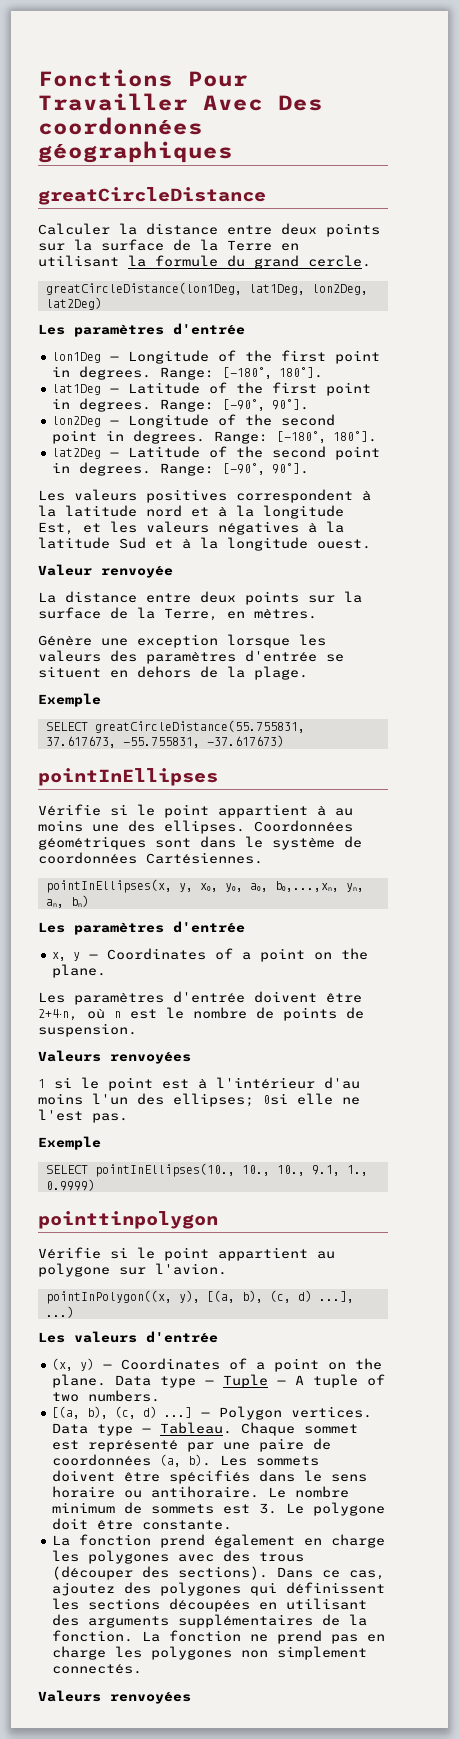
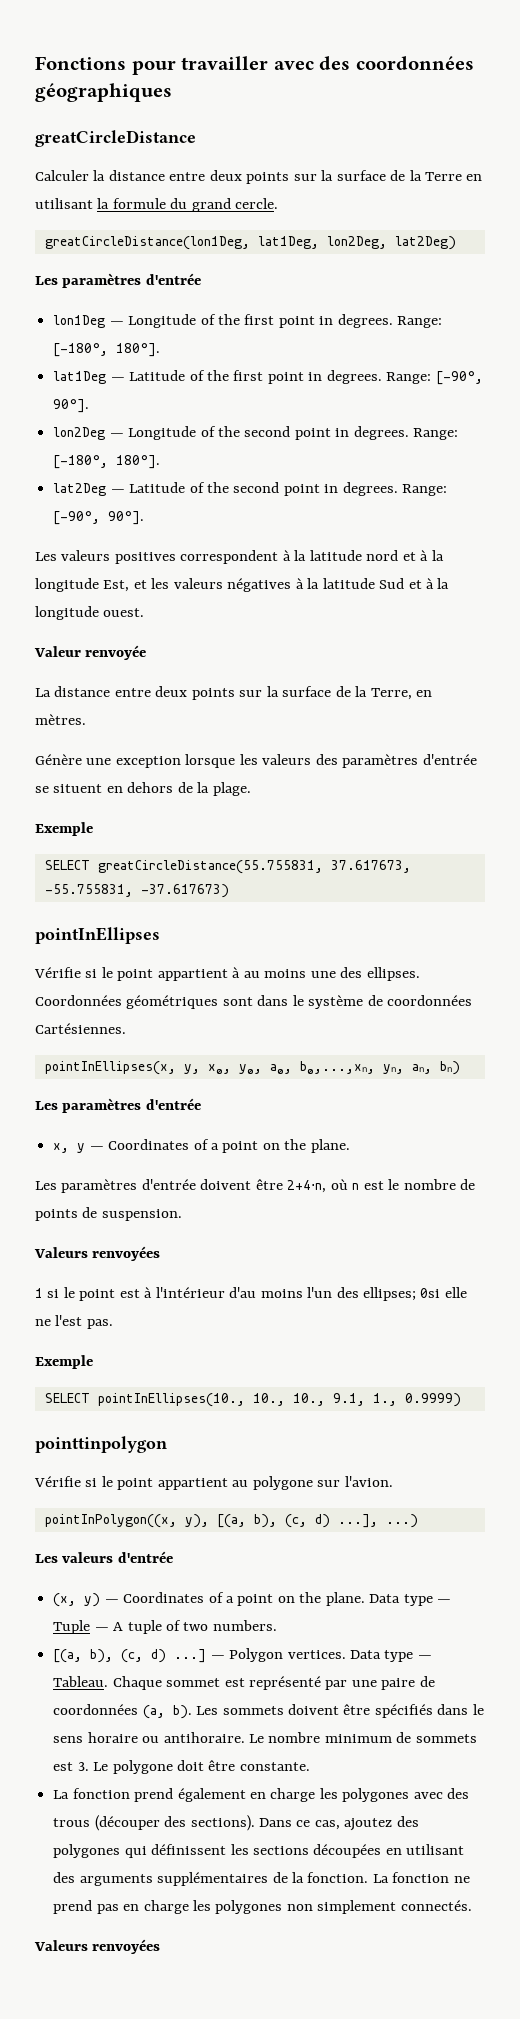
[188,71,248,87] [38,93,323,111] Pour Travailler Avec Des -> [131,56,351,75] pour travailler avec des

